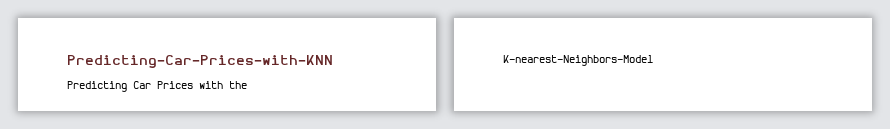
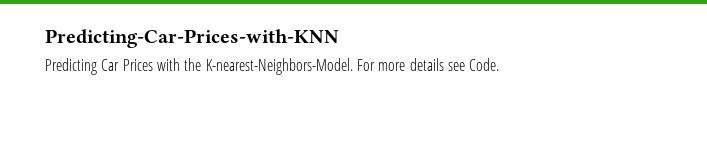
[503,55,653,66] K-nearest-Neighbors-Model -> [205,58,500,75] K-nearest-Neighbors-Model. For more details see Code.

